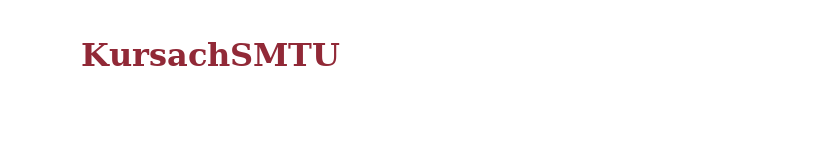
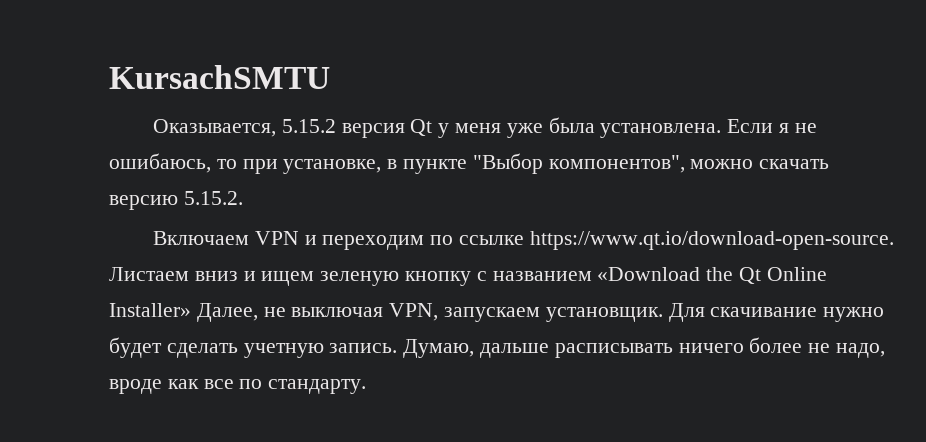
(340, 54) none -> [152,117,817,138] [109,153,830,174] [109,191,243,210] [152,231,894,250] [109,267,827,286] [109,303,885,322] [109,337,886,358] [109,379,367,394] // Оказывается, 5.15.2 версия Qt у меня уже была установлена. Если я не ошибаюсь, то при установке, в пункте "Выбор компонентов", можно скачать версию 5.15.2. // Включаем VPN и переходим по ссылке https://www.qt.io/download-open-source. Листаем вниз и ищем зеленую кнопку с названием «Download the Qt Online Installer» Далее, не выключая VPN, запускаем установщик. Для скачивание нужно будет сделать учетную запись. Думаю, дальше расписывать ничего более не надо, вроде как все по стандарту.

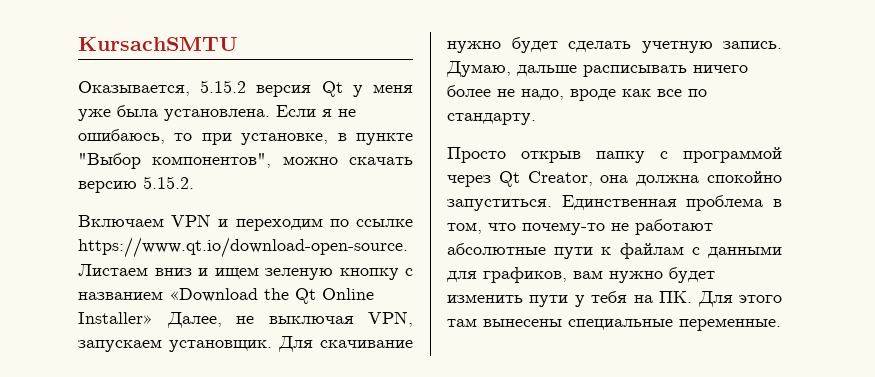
(367, 386) none -> [447,147,782,163] [447,171,782,187] [447,195,782,211] [447,219,713,235] [447,243,782,259] [447,267,715,283] [447,291,782,307] [447,318,781,331] // Просто открыв папку с программой через Qt Creator, она должна спокойно запуститься. Единственная проблема в том, что почему-то не работают абсолютные пути к файлам с данными для графиков, вам нужно будет изменить пути у тебя на ПК. Для этого там вынесены специальные переменные.

